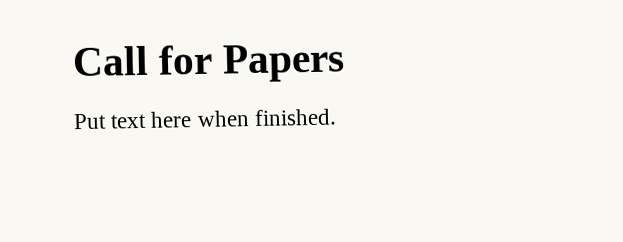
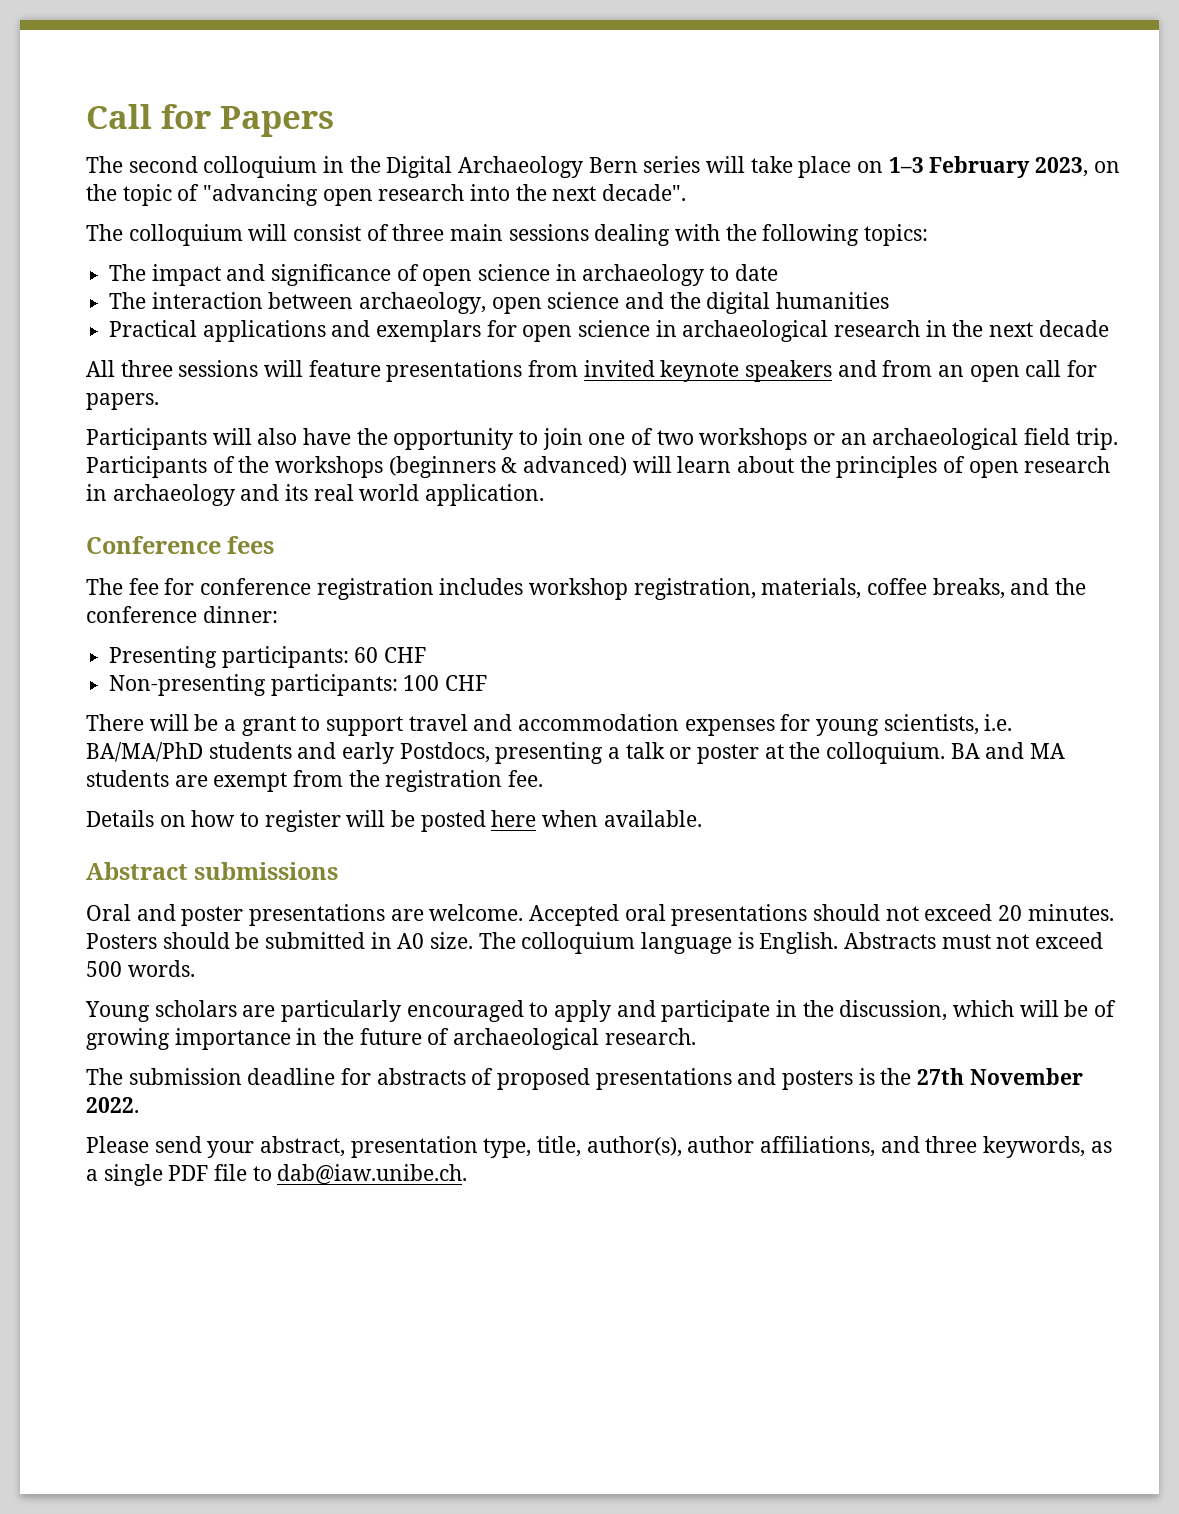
[73,108,337,130] Put text here when finished. -> [86,156,1120,178] [86,184,687,206] [86,224,929,246] [109,264,778,286] [109,292,890,314] [109,320,1109,342] [86,360,1098,382] [86,393,159,410] [86,428,1118,450] [86,456,1111,478] [86,484,545,506] [86,536,275,554] [86,578,1087,600] [86,606,278,623] [109,646,427,668] [109,674,488,696] [86,714,1013,736] [86,742,1066,764] [86,770,544,792] [86,810,702,832] [86,862,339,880] [86,904,1114,926] [86,932,1104,954] [86,960,195,977] [85,1000,1117,1022] [86,1028,696,1050] [86,1068,1083,1090] [86,1097,139,1113] [86,1136,1112,1158] [86,1164,468,1186] The second colloquium in the Digital Archaeology Bern series will take place on 1–3 February 2023, on the topic of "advancing open research into the next decade". // The colloquium will consist of three main sessions dealing with the following topics: // The impact and significance of open science in archaeology to date // The interaction between archaeology, open science and the digital humanities // Practical applications and exemplars for open science in archaeological research in the next decade // All three sessions will feature presentations from invited keynote speakers and from an open call for papers. // Participants will also have the opportunity to join one of two workshops or an archaeological field trip. Participants of the workshops (beginners & advanced) will learn about the principles of open research in archaeology and its real world application. // Conference fees // The fee for conference registration includes workshop registration, materials, coffee breaks, and the conference dinner: // Presenting participants: 60 CHF // Non-presenting participants: 100 CHF // There will be a grant to support travel and accommodation expenses for young scientists, i.e. BA/MA/PhD students and early Postdocs, presenting a talk or poster at the colloquium. BA and MA students are exempt from the registration fee. // Details on how to register will be posted here when available. // Abstract submissions // Oral and poster presentations are welcome. Accepted oral presentations should not exceed 20 minutes. Posters should be submitted in A0 size. The colloquium language is English. Abstracts must not exceed 500 words. // Young scholars are particularly encouraged to apply and participate in the discussion, which will be of growing importance in the future of archaeological research. // The submission deadline for abstracts of proposed presentations and posters is the 27th November 2022. // Please send your abstract, presentation type, title, author(s), author affiliations, and three keywords, as a single PDF file to dab@iaw.unibe.ch.

